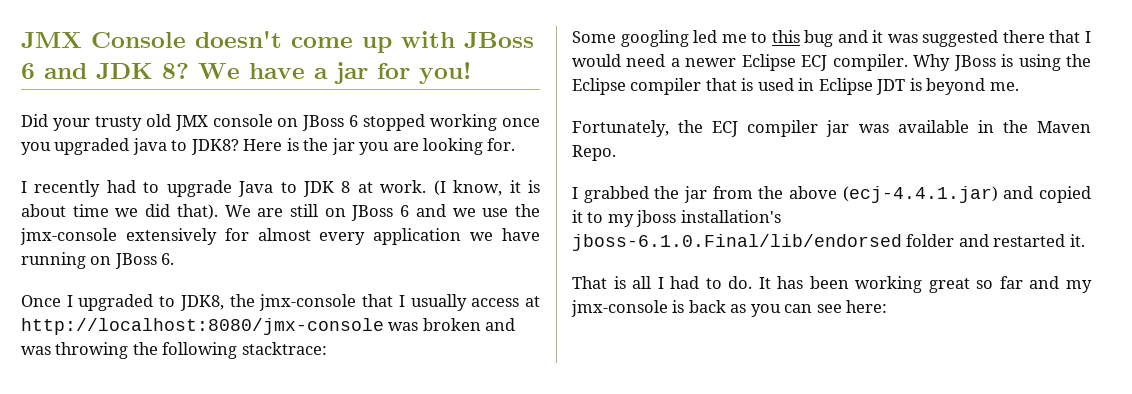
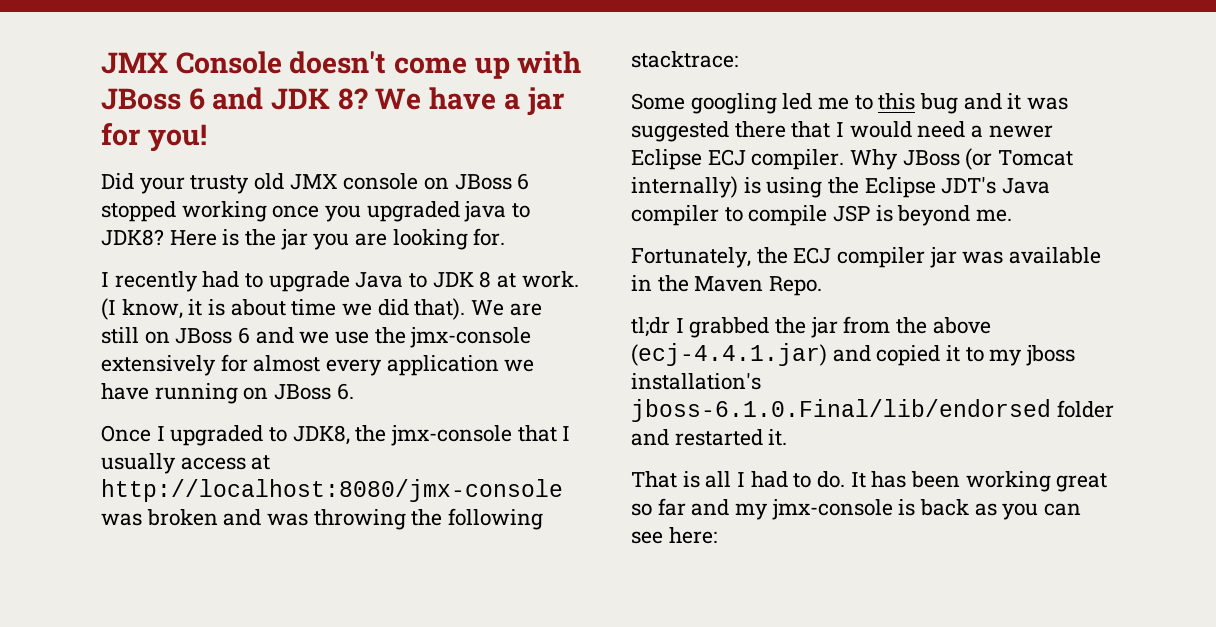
(996, 63) none -> [965,148,1074,170] [631,176,738,198] (or Tomcat internally)
[630,78,906,95] compiler that is used in Eclipse JDT -> [941,177,1051,194] [631,205,871,226] JDT's Java compiler to compile JSP
(616, 153) none -> [631,317,670,337] tl;dr

